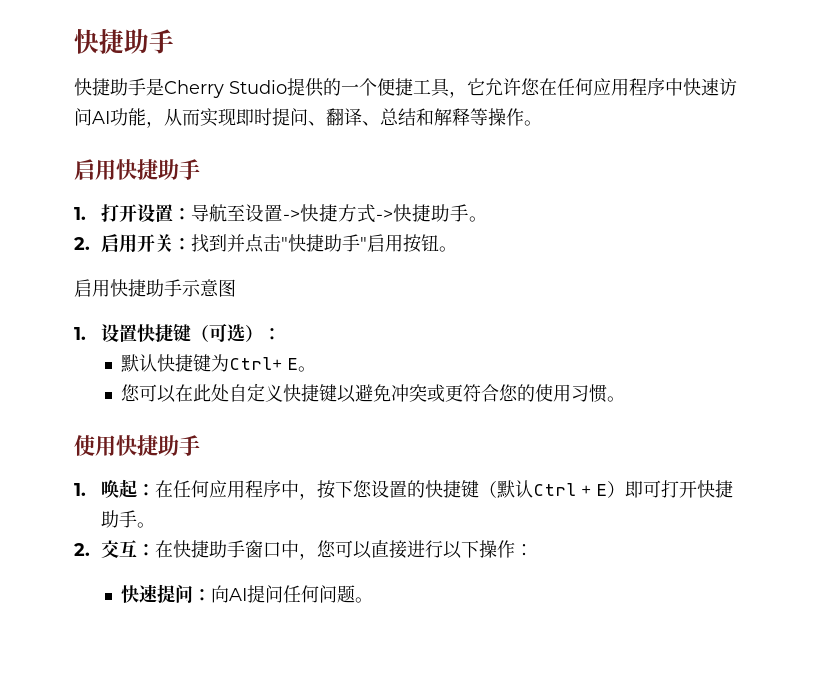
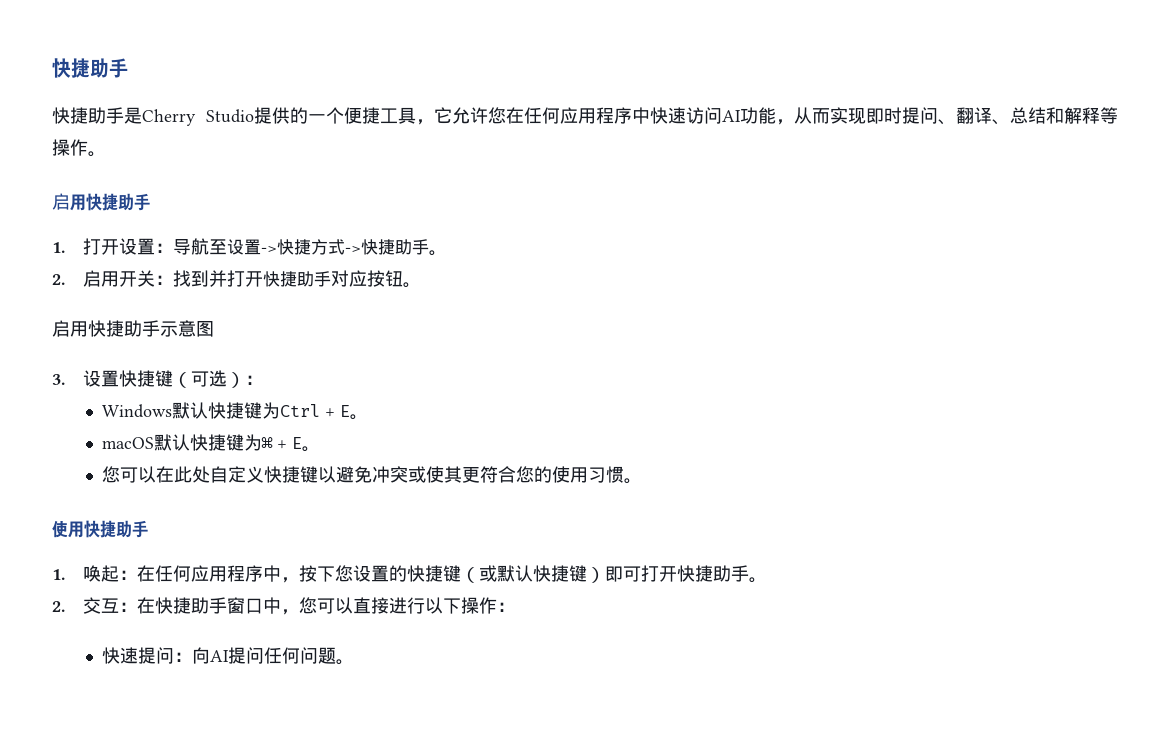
[245,234,404,253] 点击"快捷助手"启用 -> [226,270,367,287] 打开快捷助手对应
[74,327,86,340] 1. -> [52,374,65,385] 3.
[121,354,283,372] 默认快捷键为Ctrl+ -> [102,402,369,420] [102,434,288,451] Windows默认快捷键为Ctrl + E。 // macOS默认快捷键为⌘ +
(446, 393) none -> [426,466,463,483] 使其
[497,480,608,498] 默认Ctrl + E -> [478,565,587,582] 或默认快捷键

